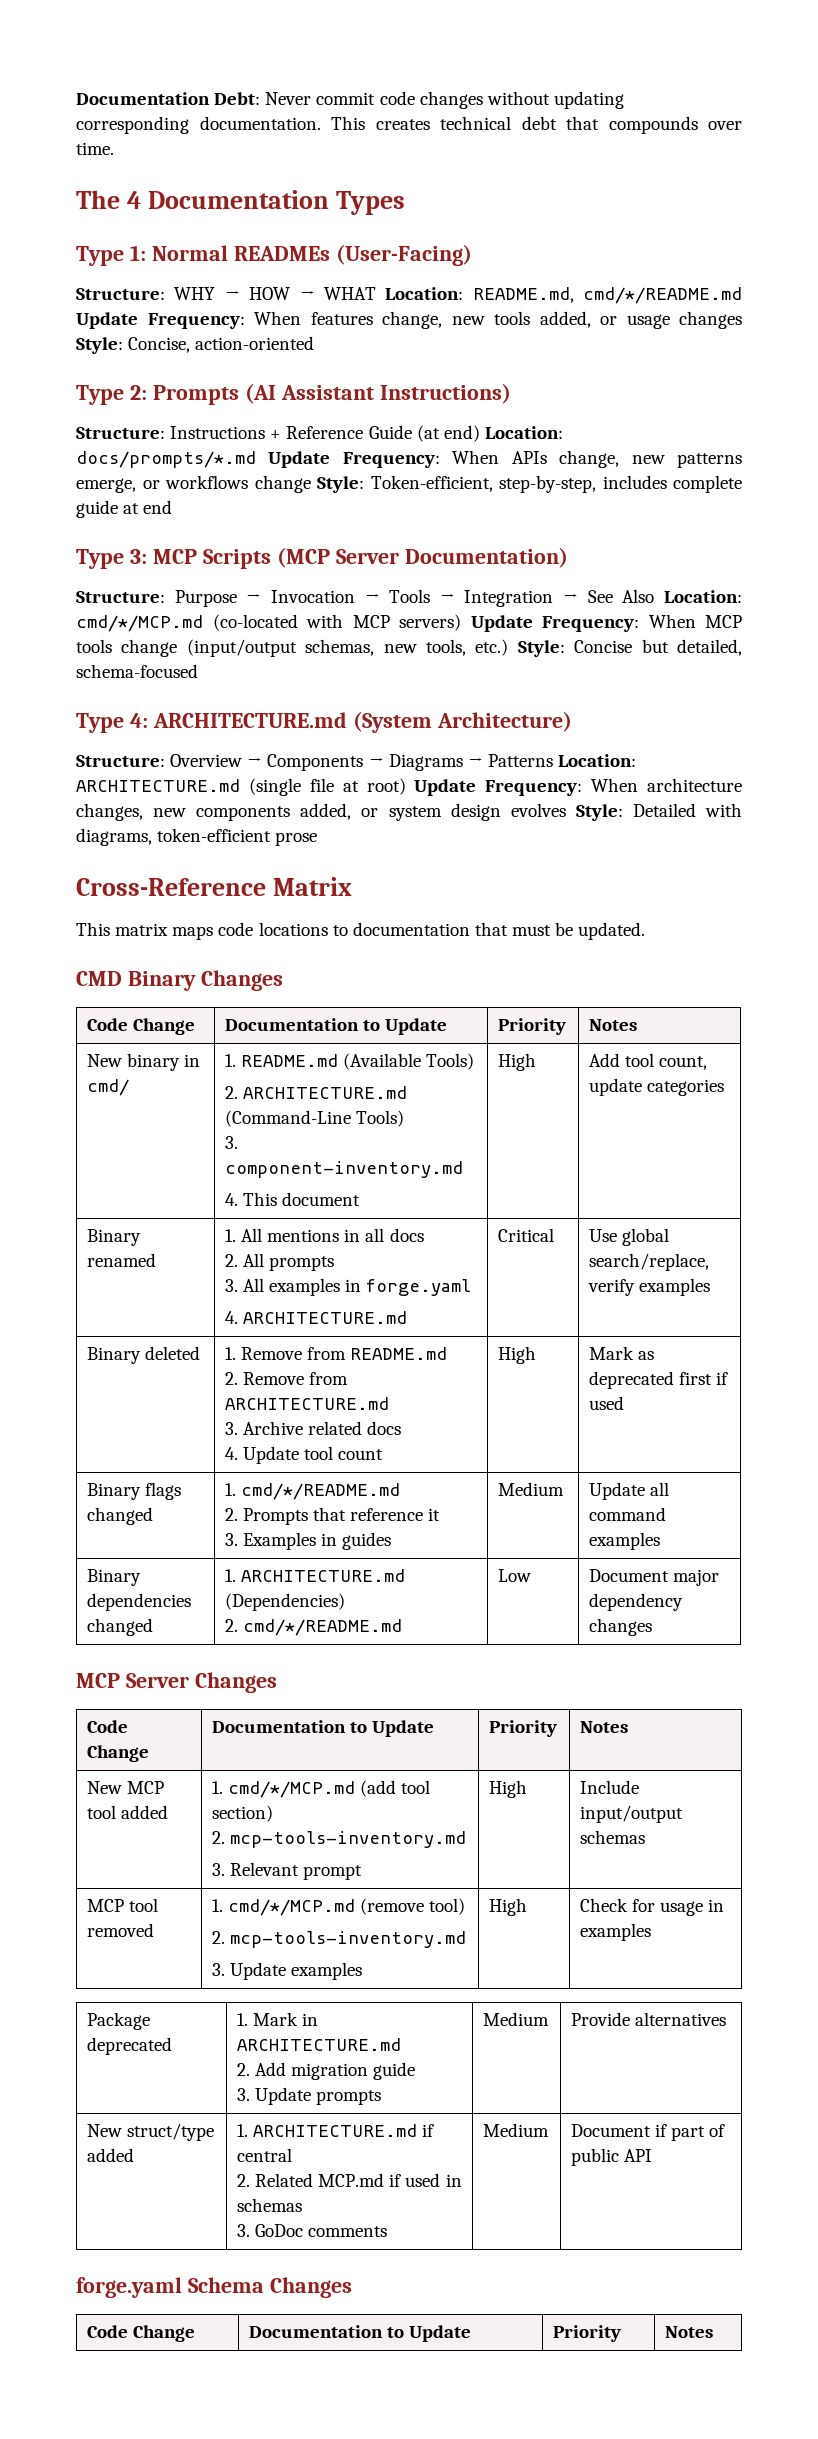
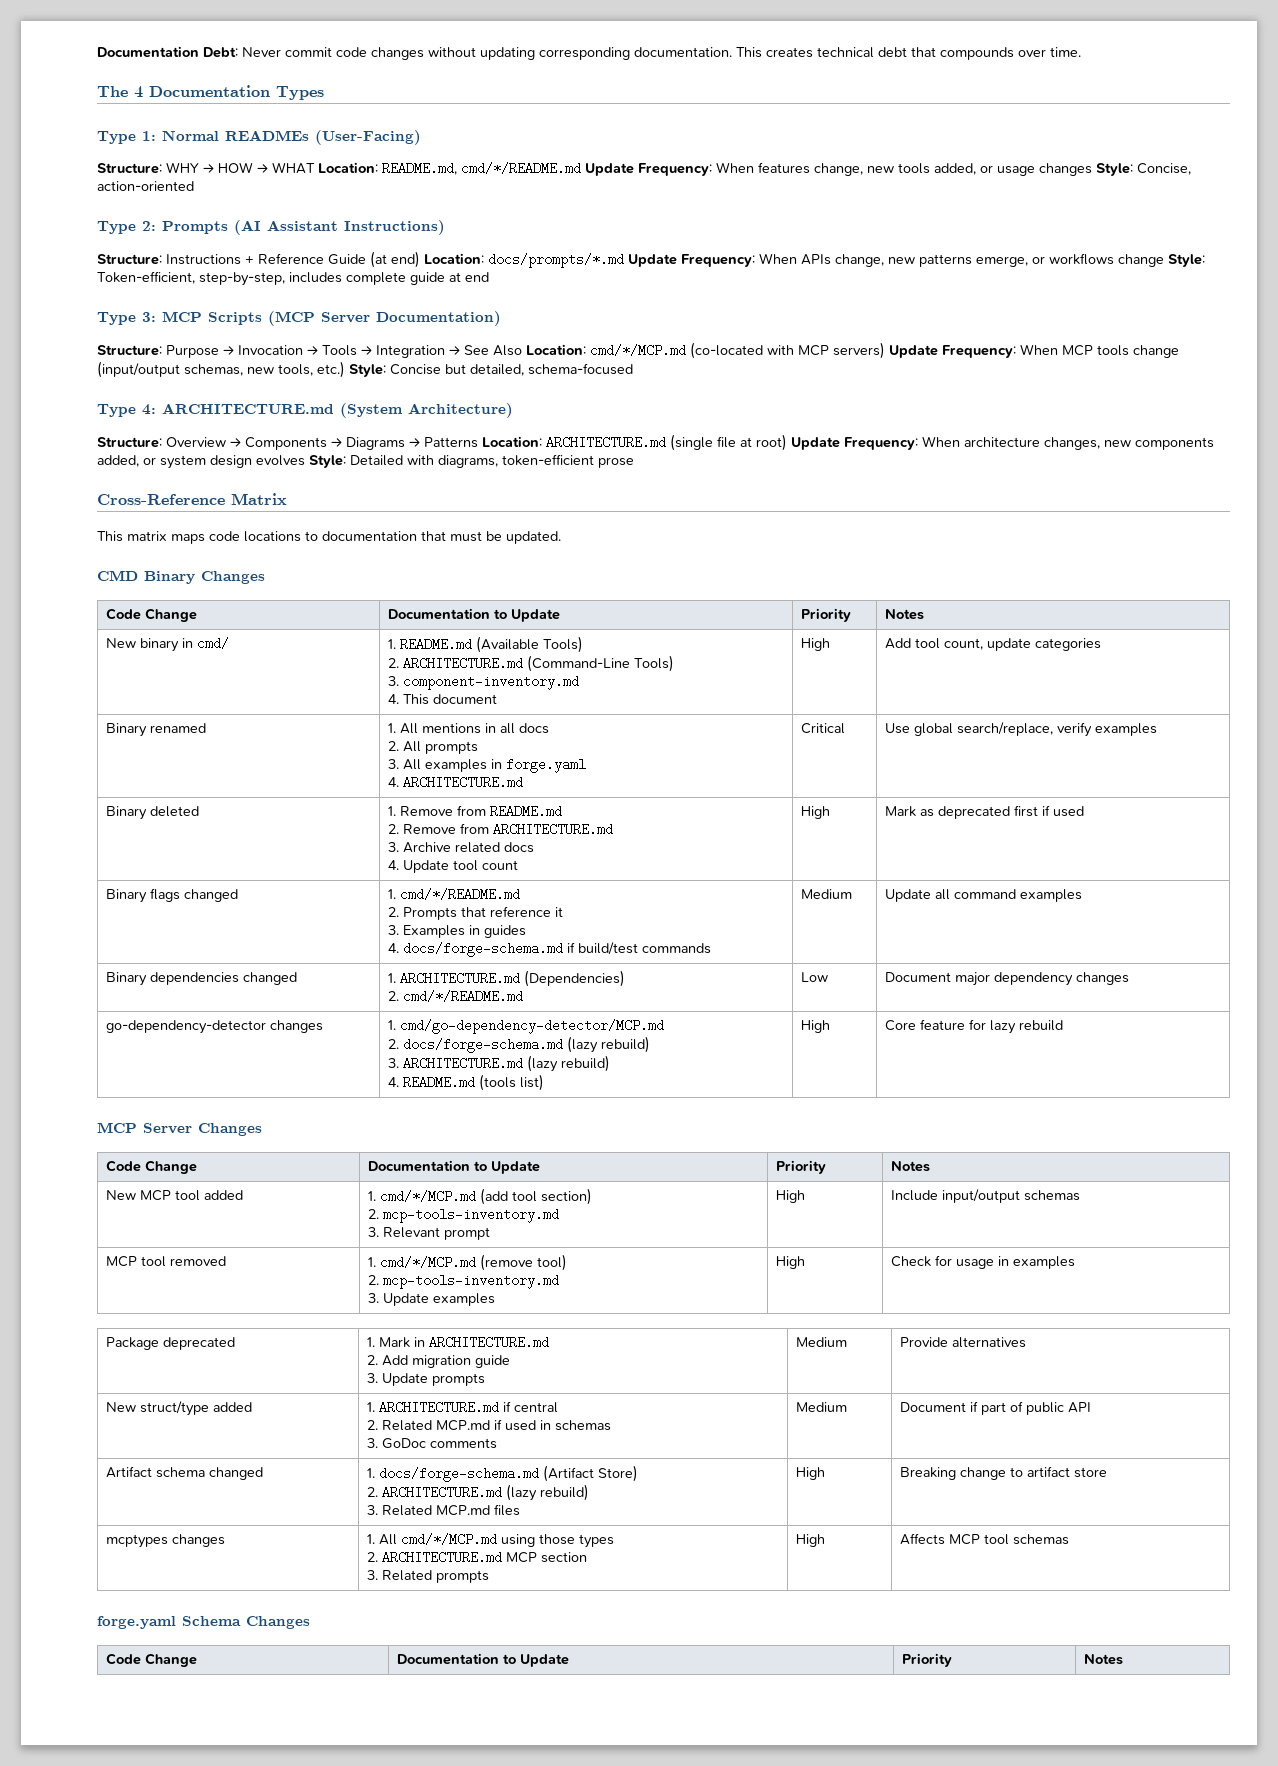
(392, 1541) none -> [388,942,712,957] // 4. docs/forge-schema.md if build/test commands
(652, 1627) none -> [106,1020,324,1034] [388,1019,665,1034] [388,1036,651,1053] [388,1055,611,1072] [388,1074,545,1091] [801,1020,831,1033] [885,1019,1064,1034] // go-dependency-detector changes | 1. cmd/go-dependency-detector/MCP.md // 2. docs/forge-schema.md (lazy rebuild) // 3. ARCHITECTURE.md (lazy rebuild) // 4. README.md (tools list) | High | Core feature for lazy rebuild
(653, 2155) none -> [106,1466,264,1480] [367,1465,639,1482] [367,1484,590,1501] [367,1504,521,1516] [796,1467,826,1480] [900,1466,1108,1480] [106,1534,226,1548] [367,1533,615,1548] [367,1551,588,1564] [367,1570,490,1583] [796,1534,826,1547] [900,1533,1070,1545] // Artifact schema changed | 1. docs/forge-schema.md (Artifact Store) // 2. ARCHITECTURE.md (lazy rebuild) // 3. Related MCP.md files | High | Breaking change to artifact store // mcptypes changes | 1. All cmd/*/MCP.md using those types // 2. ARCHITECTURE.md MCP section // 3. Related prompts | High | Affects MCP tool schemas

